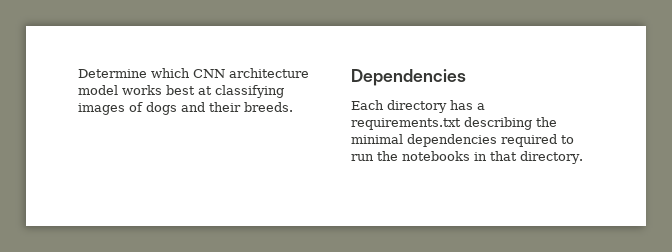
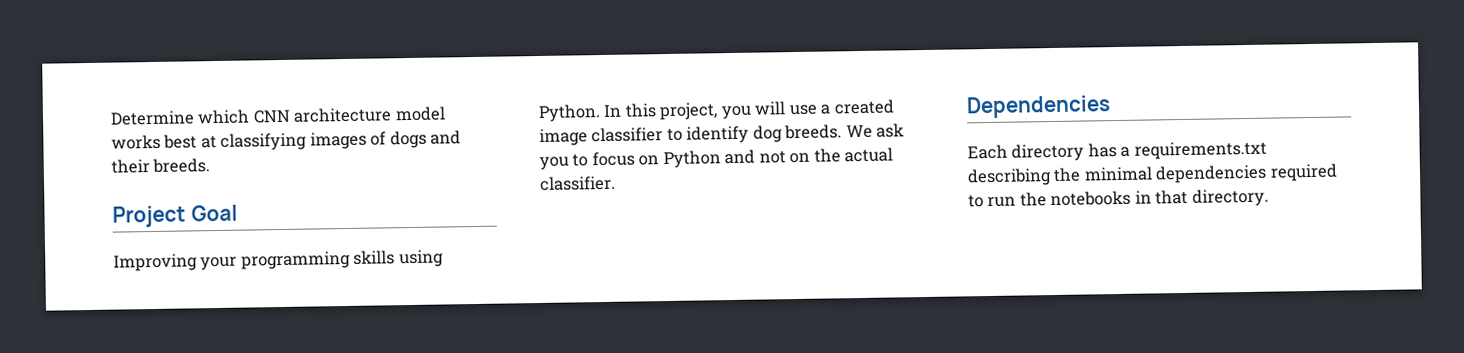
(293, 107) none -> [112,204,238,228] [113,249,444,272] [538,99,895,122] [539,123,906,146] [539,147,894,170] [539,175,616,191] // Project Goal // Improving your programming skills using Python. In this project, you will use a created image classifier to identify dog breeds. We ask you to focus on Python and not on the actual classifier.

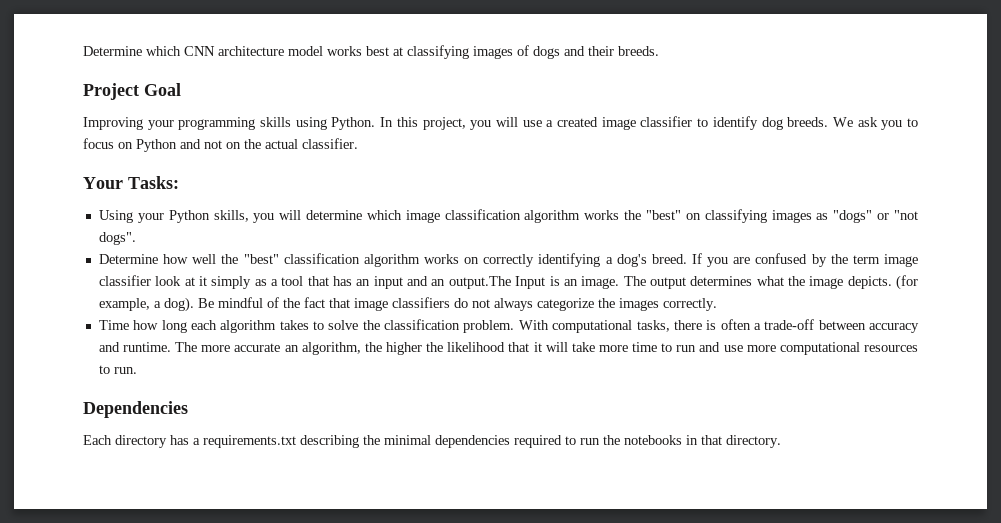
(616, 183) none -> [83,176,179,189] [98,209,918,223] [98,232,136,245] [98,253,919,267] [98,275,919,290] [98,297,717,312] [98,319,919,333] [98,342,918,355] [98,365,137,374] // Your Tasks: // Using your Python skills, you will determine which image classification algorithm works the "best" on classifying images as "dogs" or "not dogs". // Determine how well the "best" classification algorithm works on correctly identifying a dog's breed. If you are confused by the term image classifier look at it simply as a tool that has an input and an output.The Input is an image. The output determines what the image depicts. (for example, a dog). Be mindful of the fact that image classifiers do not always categorize the images correctly. // Time how long each algorithm takes to solve the classification problem. With computational tasks, there is often a trade-off between accuracy and runtime. The more accurate an algorithm, the higher the likelihood that it will take more time to run and use more computational resources to run.

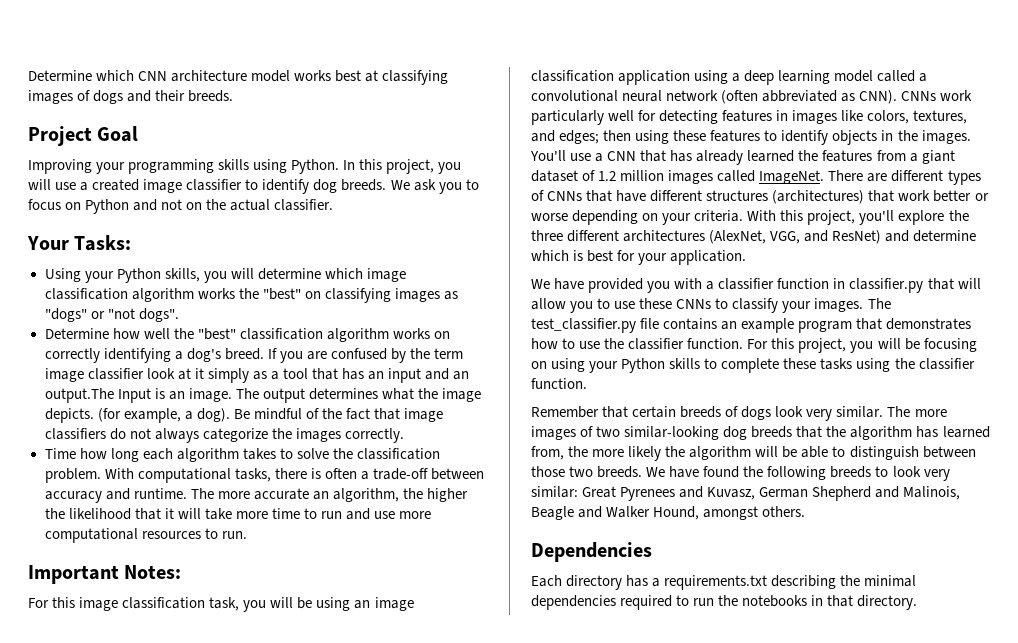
(137, 370) none -> [28,565,182,584] [28,597,414,612] [531,70,928,85] [531,90,973,104] [531,110,968,125] [531,130,971,145] [530,150,955,165] [531,170,981,185] [531,190,989,204] [531,210,969,225] [531,230,977,244] [531,250,747,265] [531,278,981,293] [531,298,891,313] [531,318,972,333] [531,338,977,353] [531,358,975,373] [531,378,587,389] [531,406,947,421] [531,426,990,440] [531,446,976,461] [531,466,950,481] [531,486,961,501] [531,506,806,520] // Important Notes: // For this image classification task, you will be using an image classification application using a deep learning model called a convolutional neural network (often abbreviated as CNN). CNNs work particularly well for detecting features in images like colors, textures, and edges; then using these features to identify objects in the images. You'll use a CNN that has already learned the features from a giant dataset of 1.2 million images called ImageNet. There are different types of CNNs that have different structures (architectures) that work better or worse depending on your criteria. With this project, you'll explore the three different architectures (AlexNet, VGG, and ResNet) and determine which is best for your application. // We have provided you with a classifier function in classifier.py that will allow you to use these CNNs to classify your images. The test_classifier.py file contains an example program that demonstrates how to use the classifier function. For this project, you will be focusing on using your Python skills to complete these tasks using the classifier function. // Remember that certain breeds of dogs look very similar. The more images of two similar-looking dog breeds that the algorithm has learned from, the more likely the algorithm will be able to distinguish between those two breeds. We have found the following breeds to look very similar: Great Pyrenees and Kuvasz, German Shepherd and Malinois, Beagle and Walker Hound, amongst others.

